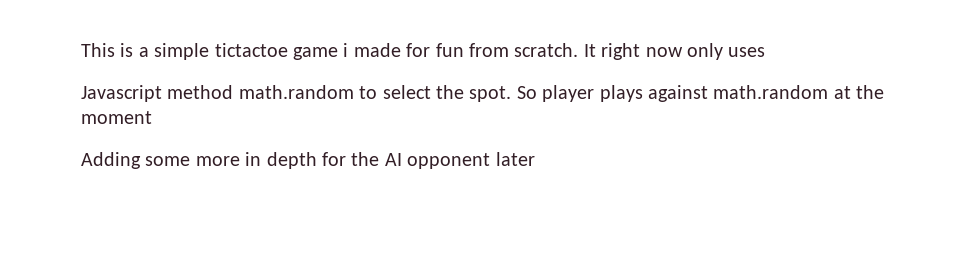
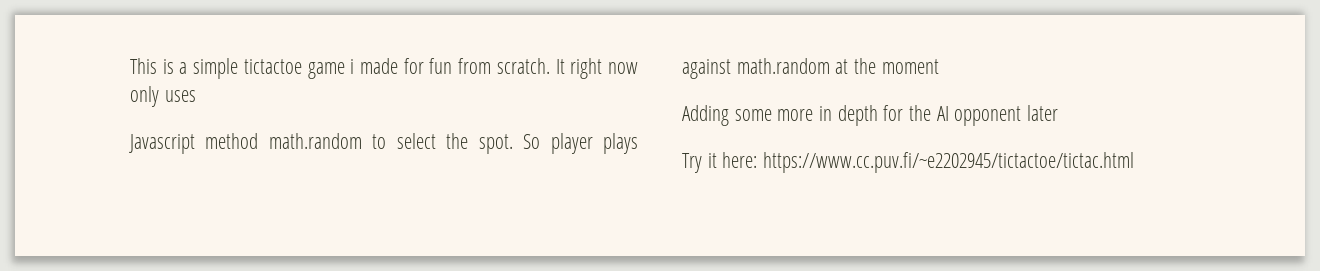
(535, 159) none -> [682,152,1134,173] // Try it here: https://www.cc.puv.fi/~e2202945/tictactoe/tictac.html

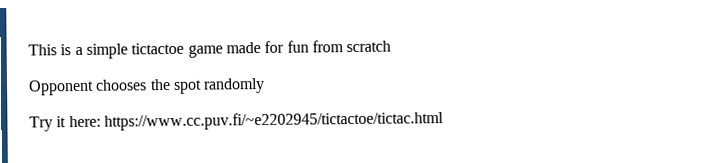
[350,59,355,74] i -> (223, 51) none
[496,58,638,79] [130,86,196,107] [129,133,638,154] [682,58,939,79] [682,105,1059,126] scratch. It right now only uses // Javascript method math.random to select the spot. So player plays against math.random at the moment // Adding some more in depth for the AI opponent later -> [346,40,392,53] [28,77,266,96] scratch // Opponent chooses the spot randomly

